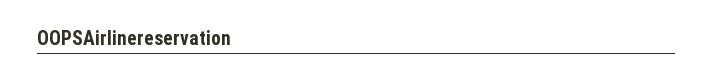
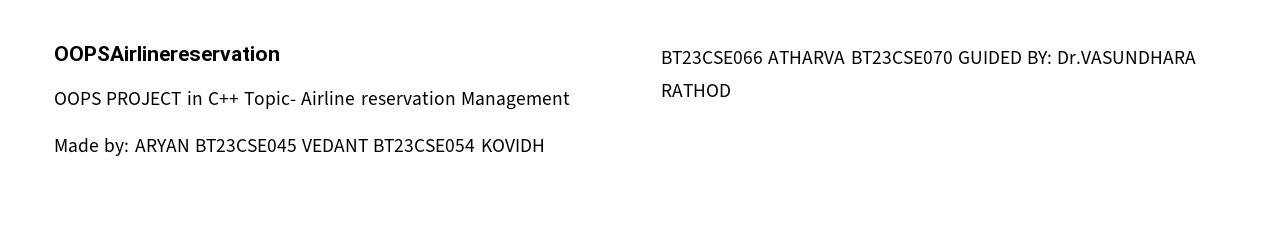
(231, 37) none -> [54,90,570,110] [54,138,545,156] [661,51,1197,64] [661,84,731,97] // OOPS PROJECT in C++ Topic- Airline reservation Management // Made by: ARYAN BT23CSE045 VEDANT BT23CSE054 KOVIDH BT23CSE066 ATHARVA BT23CSE070 GUIDED BY: Dr.VASUNDHARA RATHOD

